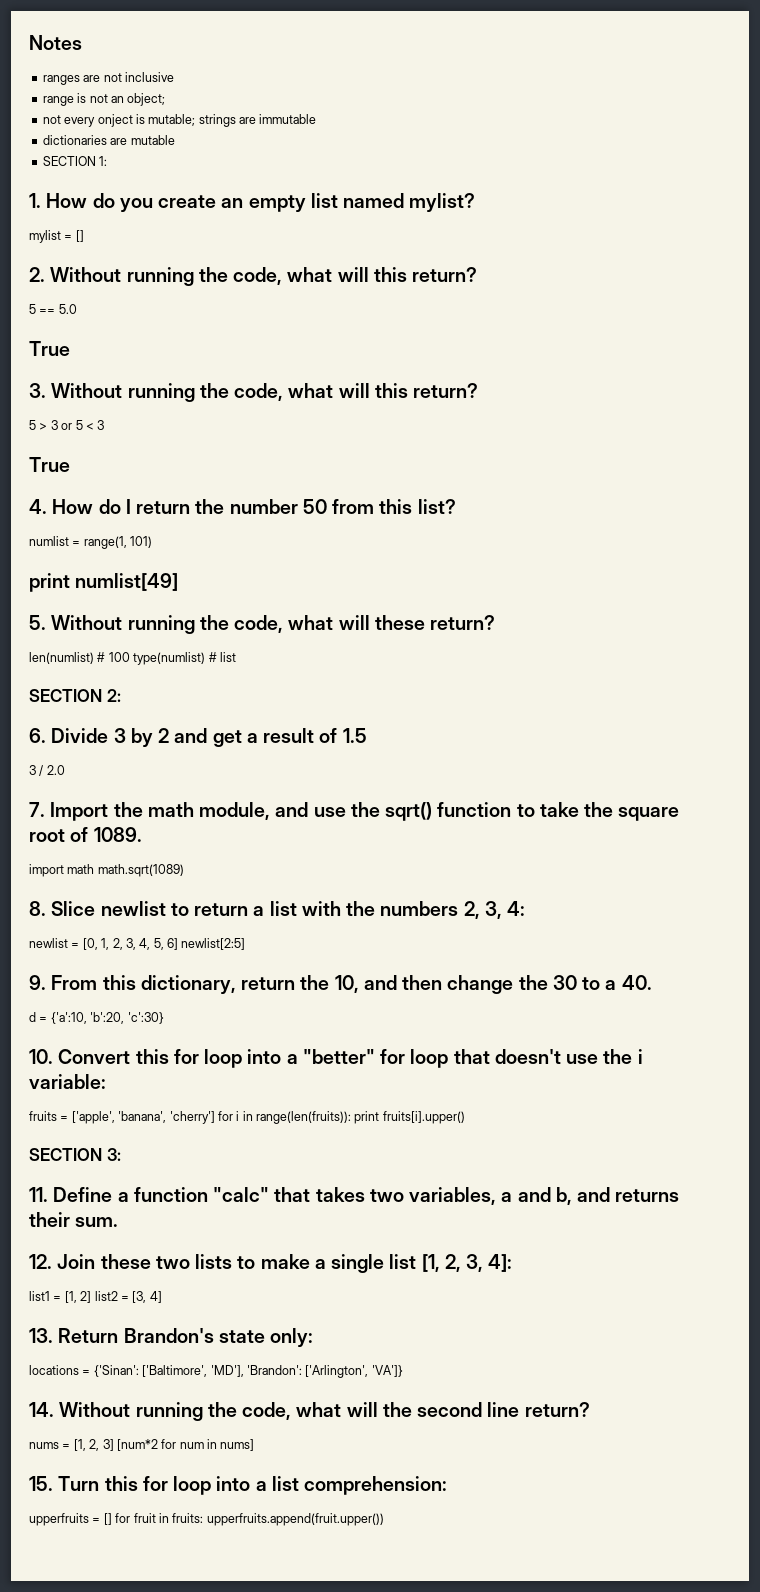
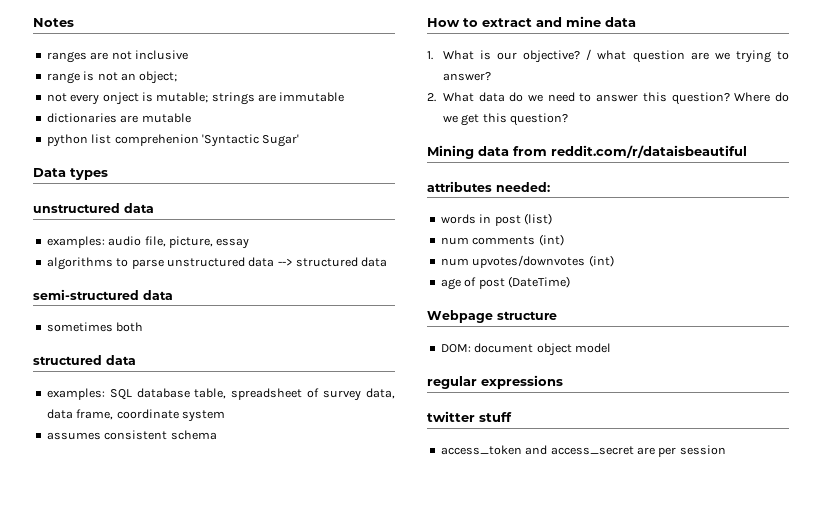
[42,156,108,166] [29,193,476,212] [29,230,84,243] [29,267,478,286] [29,304,77,314] [29,341,70,356] [29,383,479,402] [29,420,105,430] [29,457,70,472] [29,499,456,514] [29,536,153,549] [29,573,179,592] [29,615,496,634] [29,652,236,665] [29,689,121,702] [29,728,367,747] [29,765,65,776] [29,802,680,821] [29,827,142,842] [29,864,184,877] [29,901,526,919] [29,938,246,950] [29,975,652,994] [29,1012,164,1024] [29,1049,643,1068] [29,1074,106,1089] [29,1111,465,1124] [29,1148,121,1161] [29,1187,680,1205] [29,1212,119,1227] [29,1254,513,1273] [29,1291,162,1303] [29,1328,314,1347] [29,1365,403,1378] [29,1402,590,1421] [29,1439,255,1451] [29,1476,448,1495] [29,1513,384,1526] SECTION 1: // 1. How do you create an empty list named mylist? // mylist = [] // 2. Without running the code, what will this return? // 5 == 5.0 // True // 3. Without running the code, what will this return? // 5 > 3 or 5 < 3 // True // 4. How do I return the number 50 from this list? // numlist = range(1, 101) // print numlist[49] // 5. Without running the code, what will these return? // len(numlist) # 100 type(numlist) # list // SECTION 2: // 6. Divide 3 by 2 and get a result of 1.5 // 3 / 2.0 // 7. Import the math module, and use the sqrt() function to take the square root of 1089. // import math math.sqrt(1089) // 8. Slice newlist to return a list with the numbers 2, 3, 4: // newlist = [0, 1, 2, 3, 4, 5, 6] newlist[2:5] // 9. From this dictionary, return the 10, and then change the 30 to a 40. // d = {'a':10, 'b':20, 'c':30} // 10. Convert this for loop into a "better" for loop that doesn't use the i variable: // fruits = ['apple', 'banana', 'cherry'] for i in range(len(fruits)): print fruits[i].upper() // SECTION 3: // 11. Define a function "calc" that takes two variables, a and b, and returns their sum. // 12. Join these two lists to make a single list [1, 2, 3, 4]: // list1 = [1, 2] list2 = [3, 4] // 13. Return Brandon's state only: // locations = {'Sinan': ['Baltimore', 'MD'], 'Brandon': ['Arlington', 'VA']} // 14. Without running the code, what will the second line return? // nums = [1, 2, 3] [num*2 for num in nums] // 15. Turn this for loop into a list comprehension: // upperfruits = [] for fruit in fruits: upperfruits.append(fruit.upper()) -> [46,134,300,147] [33,168,108,180] [33,203,154,213] [46,236,250,249] [46,257,388,270] [33,289,173,300] [46,322,144,332] [33,355,136,365] [46,388,396,401] [46,409,225,422] [46,430,217,440] [427,16,636,27] [427,49,789,63] [442,72,491,81] [427,92,789,105] [442,113,569,126] [427,145,747,159] [427,181,550,192] [440,213,552,226] [440,234,564,246] [440,255,614,268] [440,276,570,290] [427,310,557,323] [440,343,611,356] [427,375,563,389] [427,411,512,422] [440,445,726,457] python list comprehenion 'Syntactic Sugar' // Data types // unstructured data // examples: audio file, picture, essay // algorithms to parse unstructured data --> structured data // semi-structured data // sometimes both // structured data // examples: SQL database table, spreadsheet of survey data, data frame, coordinate system // assumes consistent schema // How to extract and mine data // 1. What is our objective? / what question are we trying to answer? // 2. What data do we need to answer this question? Where do we get this question? // Mining data from reddit.com/r/dataisbeautiful // attributes needed: // words in post (list) // num comments (int) // num upvotes/downvotes (int) // age of post (DateTime) // Webpage structure // DOM: document object model // regular expressions // twitter stuff // access_token and access_secret are per session

